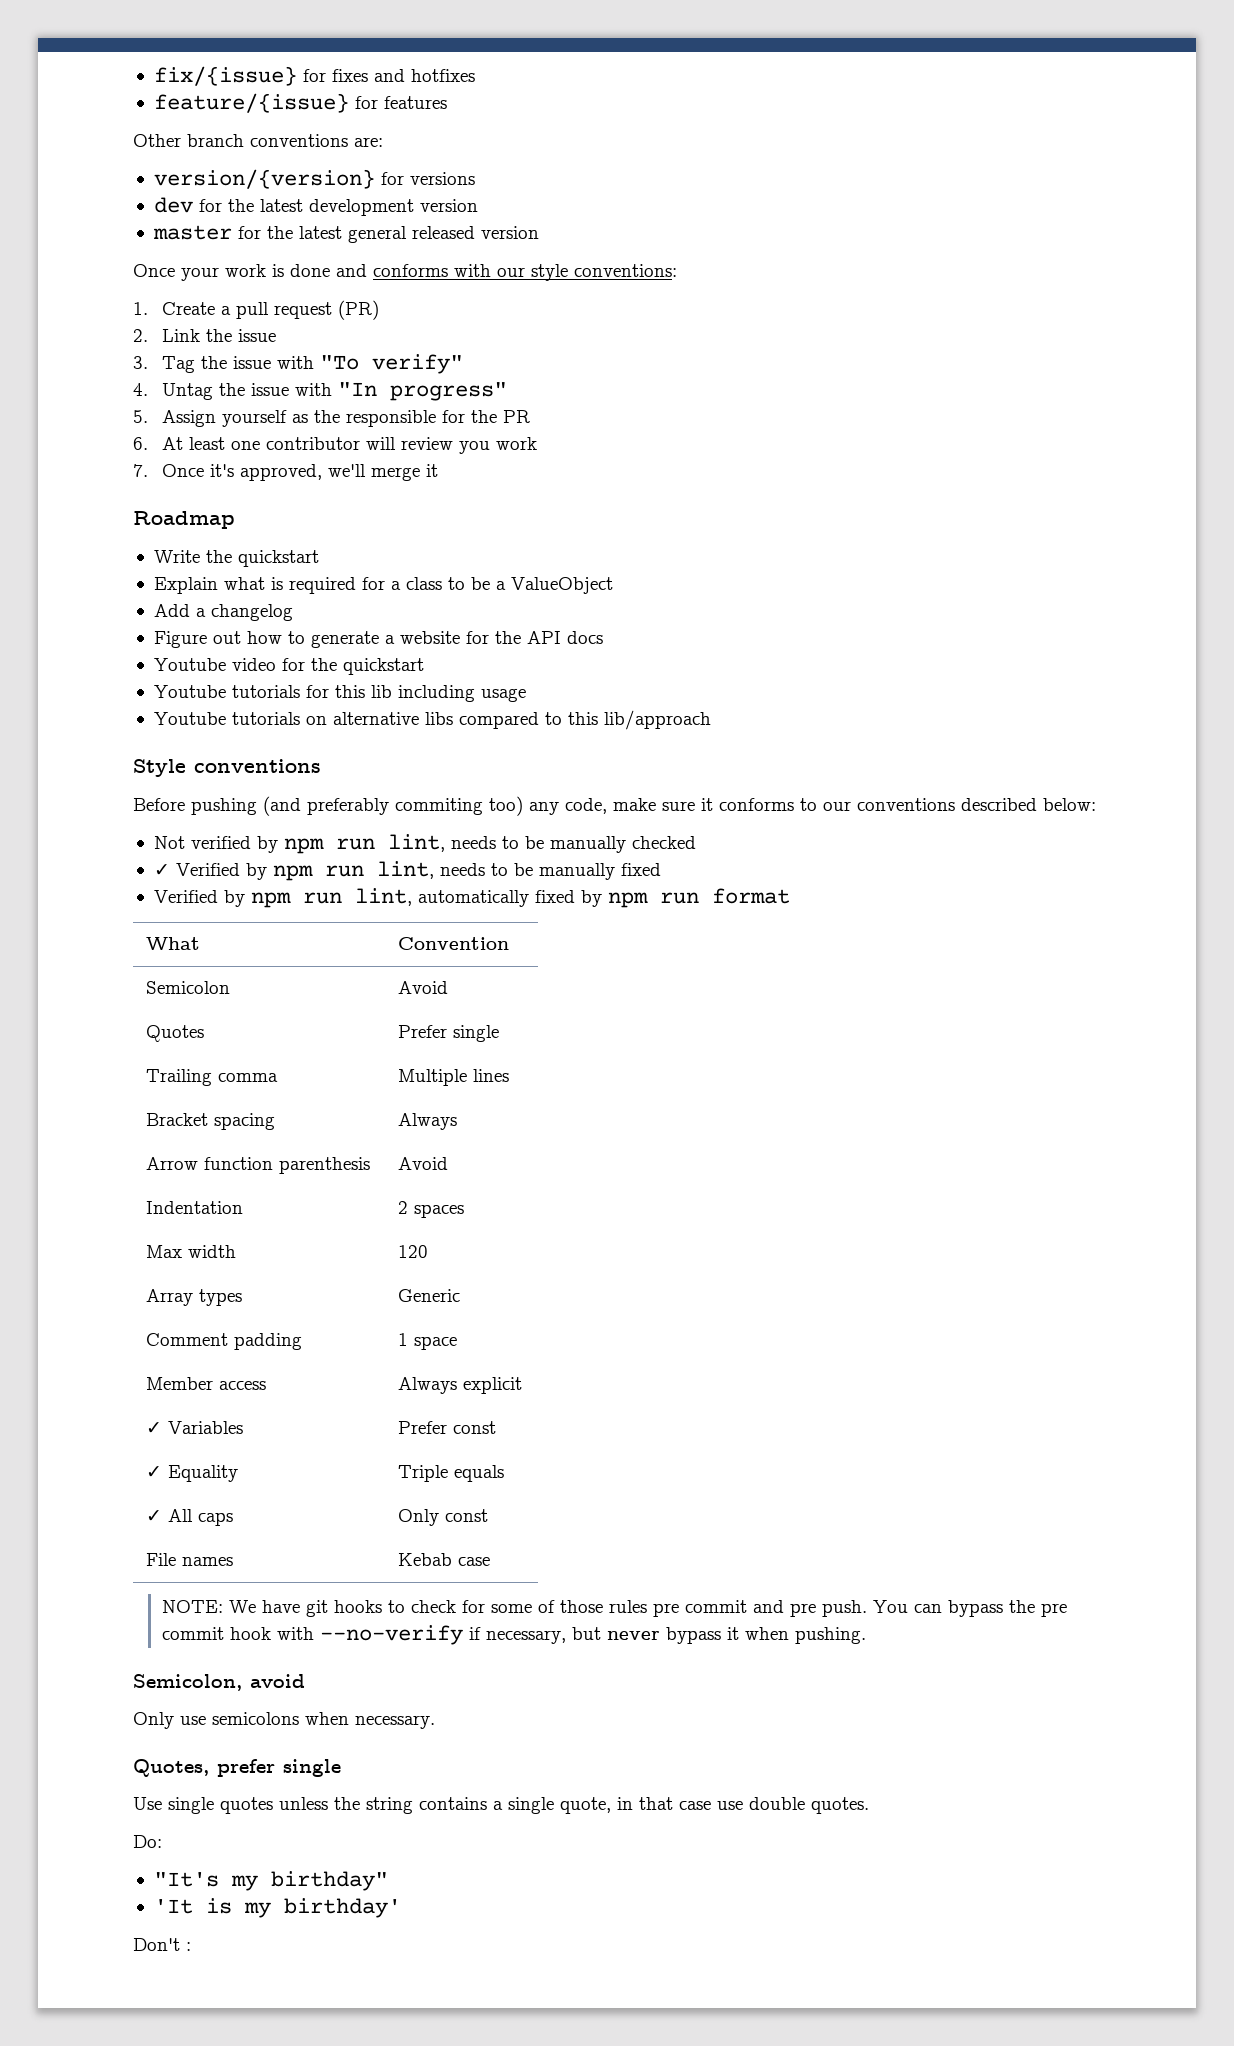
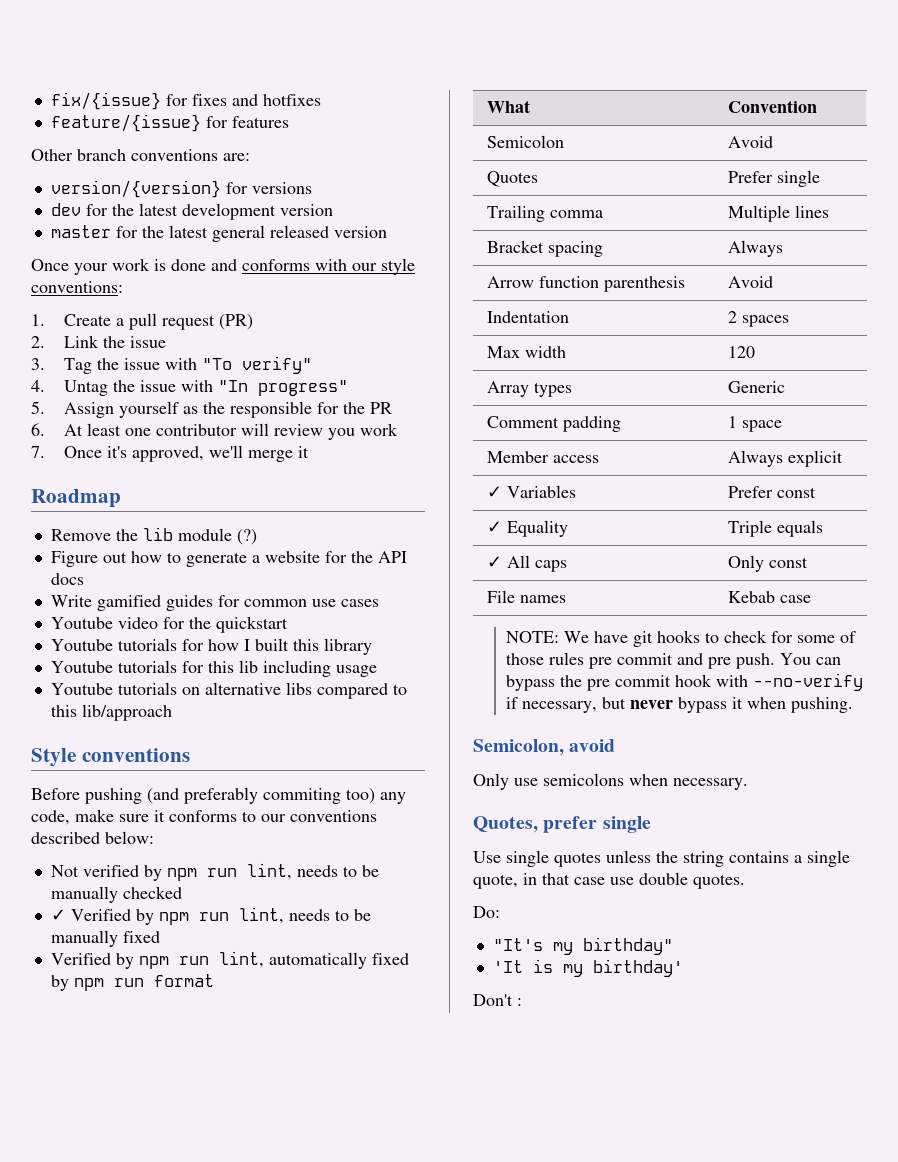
[153,550,319,567] [153,577,613,594] [153,604,293,621] Write the quickstart // Explain what is required for a class to be a ValueObject // Add a changelog -> [50,527,257,545] Remove the lib module (?)
(603, 637) none -> [50,595,379,611] // Write gamified guides for common use cases
(424, 666) none -> [50,638,372,655] // Youtube tutorials for how I built this library

